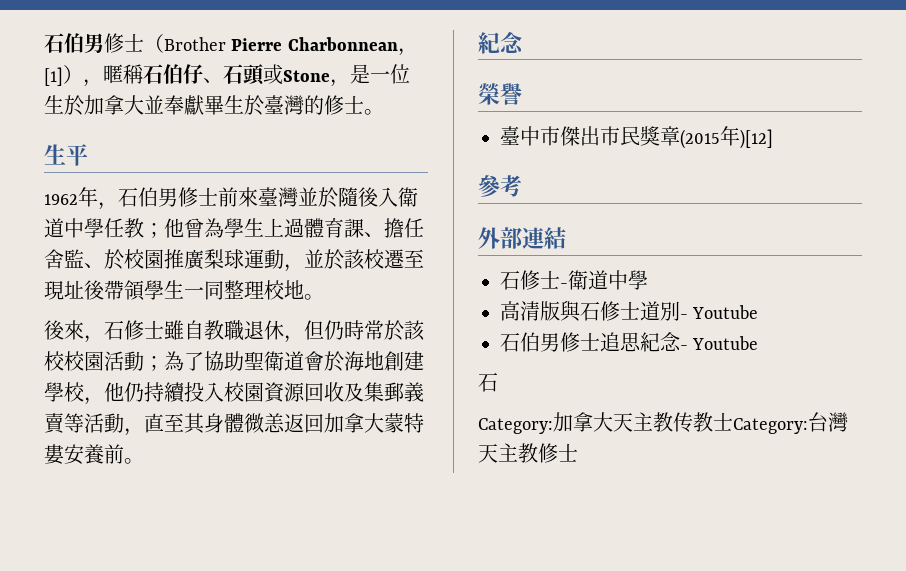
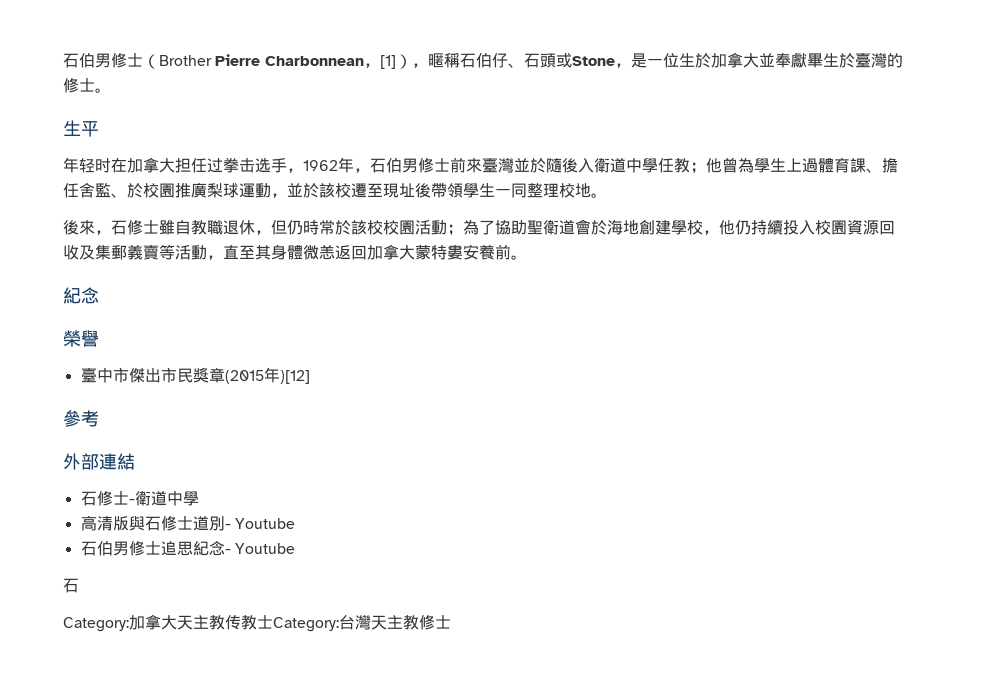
(88, 155) none -> [63,157,303,173] 年轻时在加拿大担任过拳击选手，

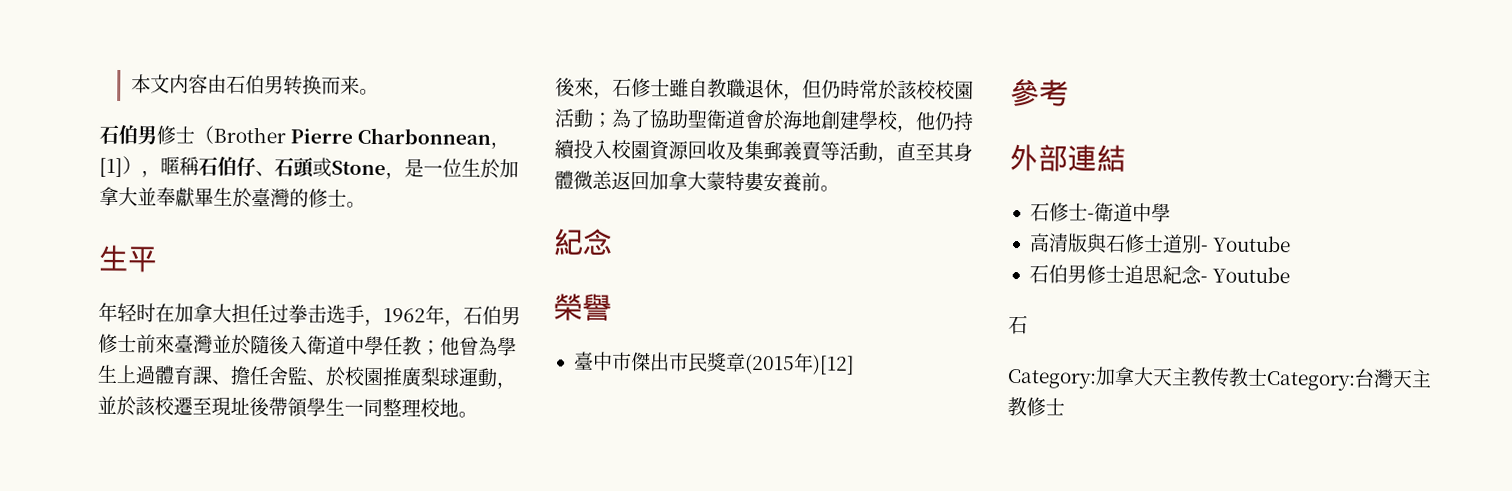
(63, 60) none -> [130,74,379,96] 本文内容由石伯男转换而来。 //

